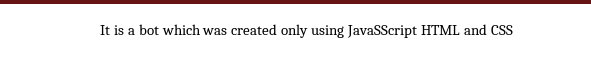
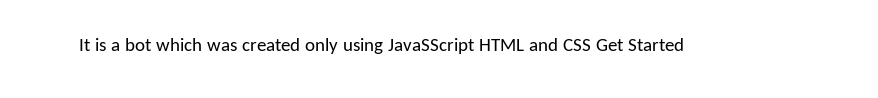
(513, 30) none -> [595,38,684,51] Get Started

